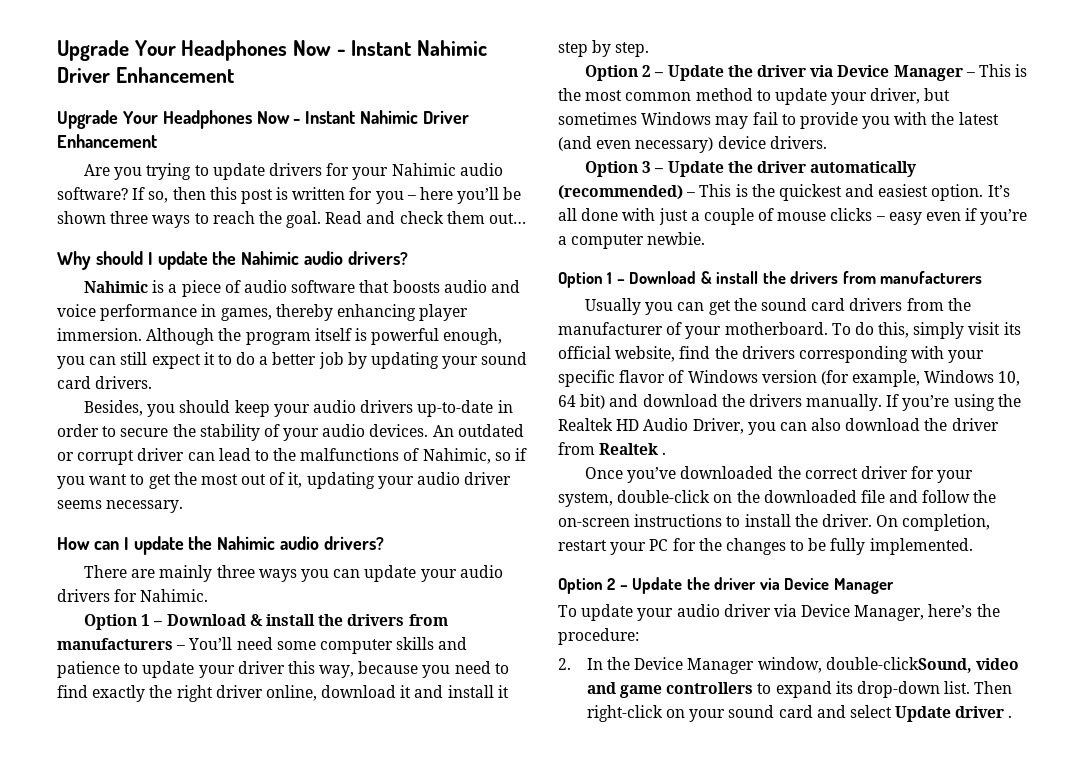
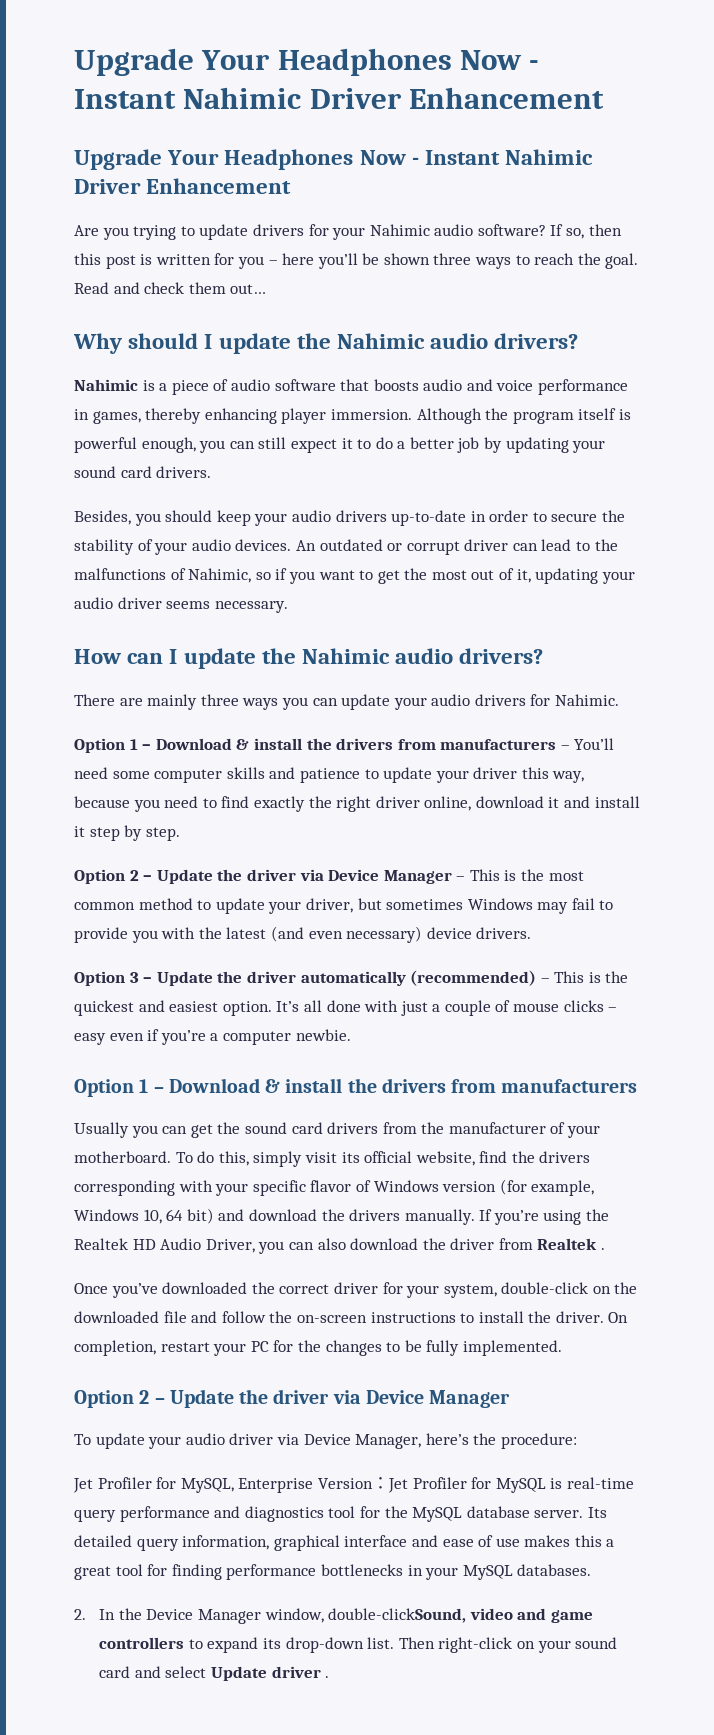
(639, 636) none -> [73,1477,634,1493] [74,1506,607,1522] [74,1535,615,1551] [74,1564,592,1580] // Jet Profiler for MySQL, Enterprise Version：Jet Profiler for MySQL is real-time query performance and diagnostics tool for the MySQL database server. Its detailed query information, graphical interface and ease of use makes this a great tool for finding performance bottlenecks in your MySQL databases.

